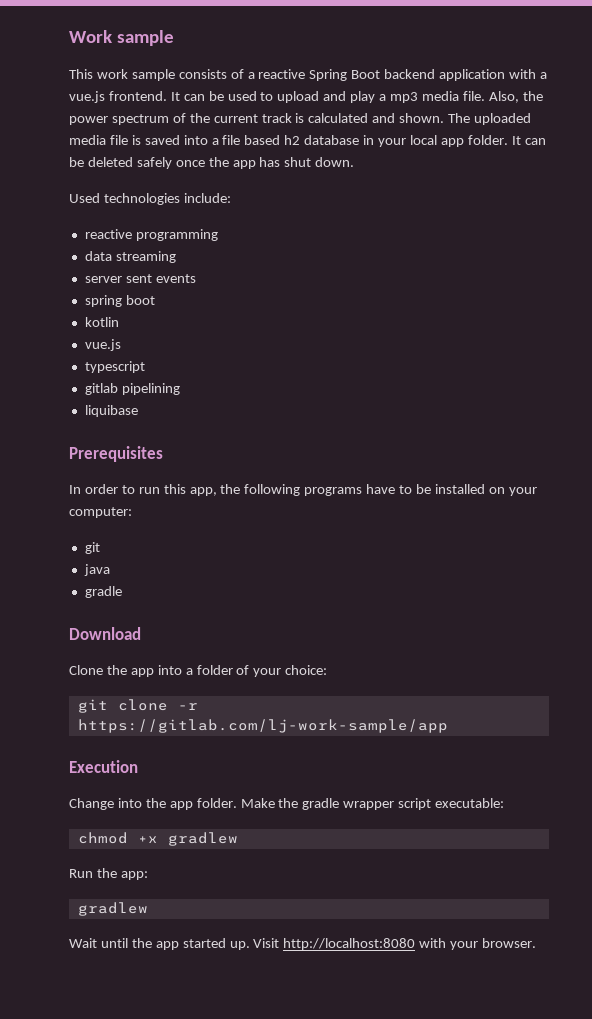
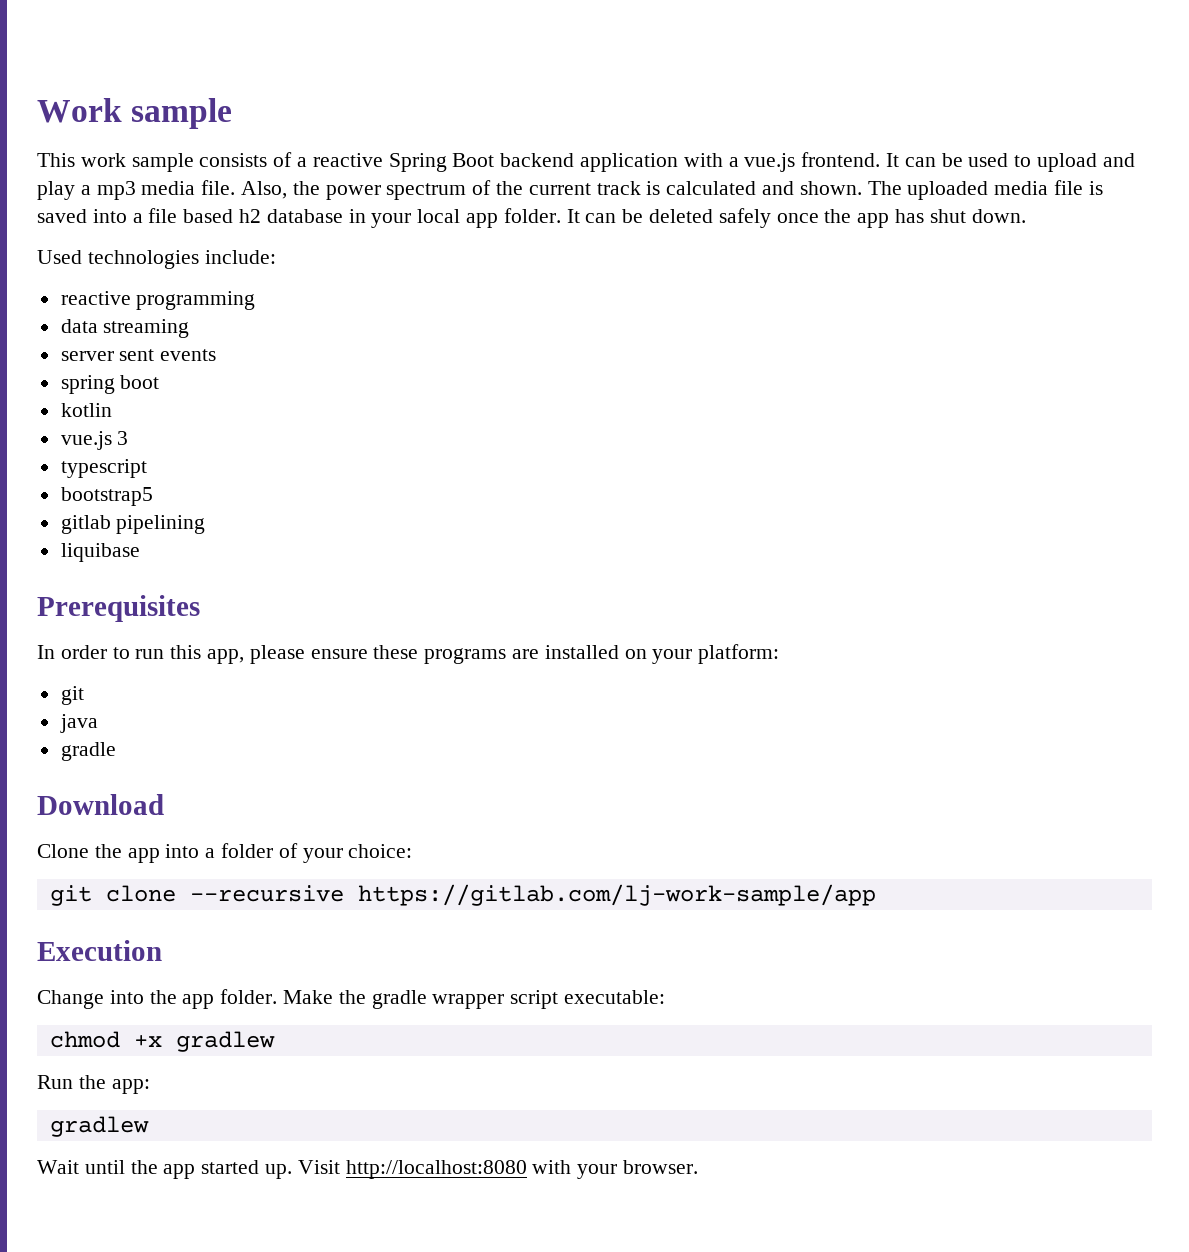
(121, 345) none -> [117,431,129,445] 3
(145, 367) none -> [60,487,153,506] // bootstrap5
[220,484,432,496] the following programs have to be -> [249,645,540,664] please ensure these programs are
[69,507,132,518] computer: -> [698,644,780,664] platform:
[177,703,198,710] -r -> [189,885,344,902] --recursive

